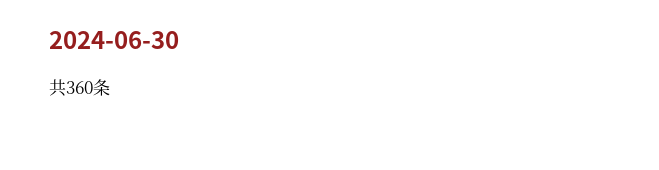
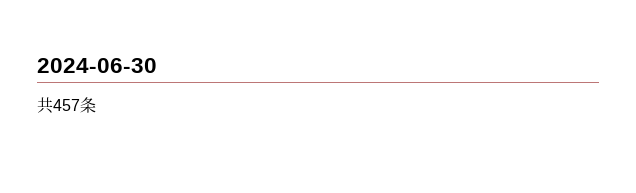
[66,81,93,94] 360 -> [53,99,80,111] 457

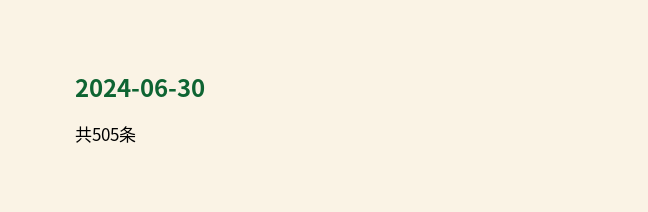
[53,99,80,111] 457 -> [92,128,119,141] 505

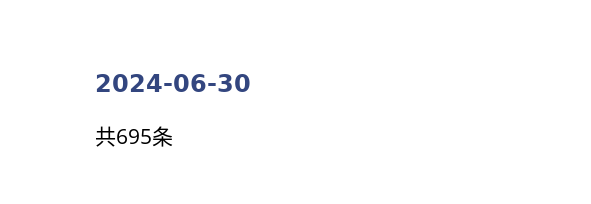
[92,128,119,141] 505 -> [116,129,152,144] 695

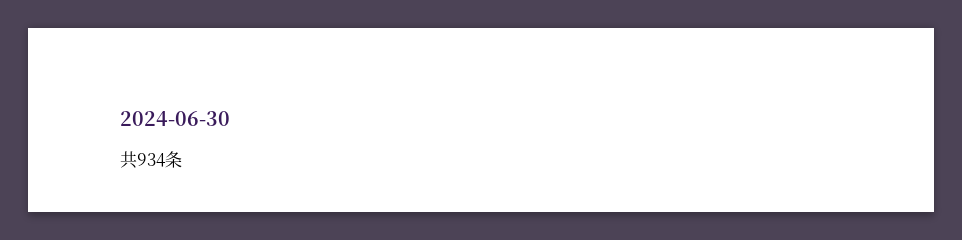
[116,129,152,144] 695 -> [137,153,166,167] 934

